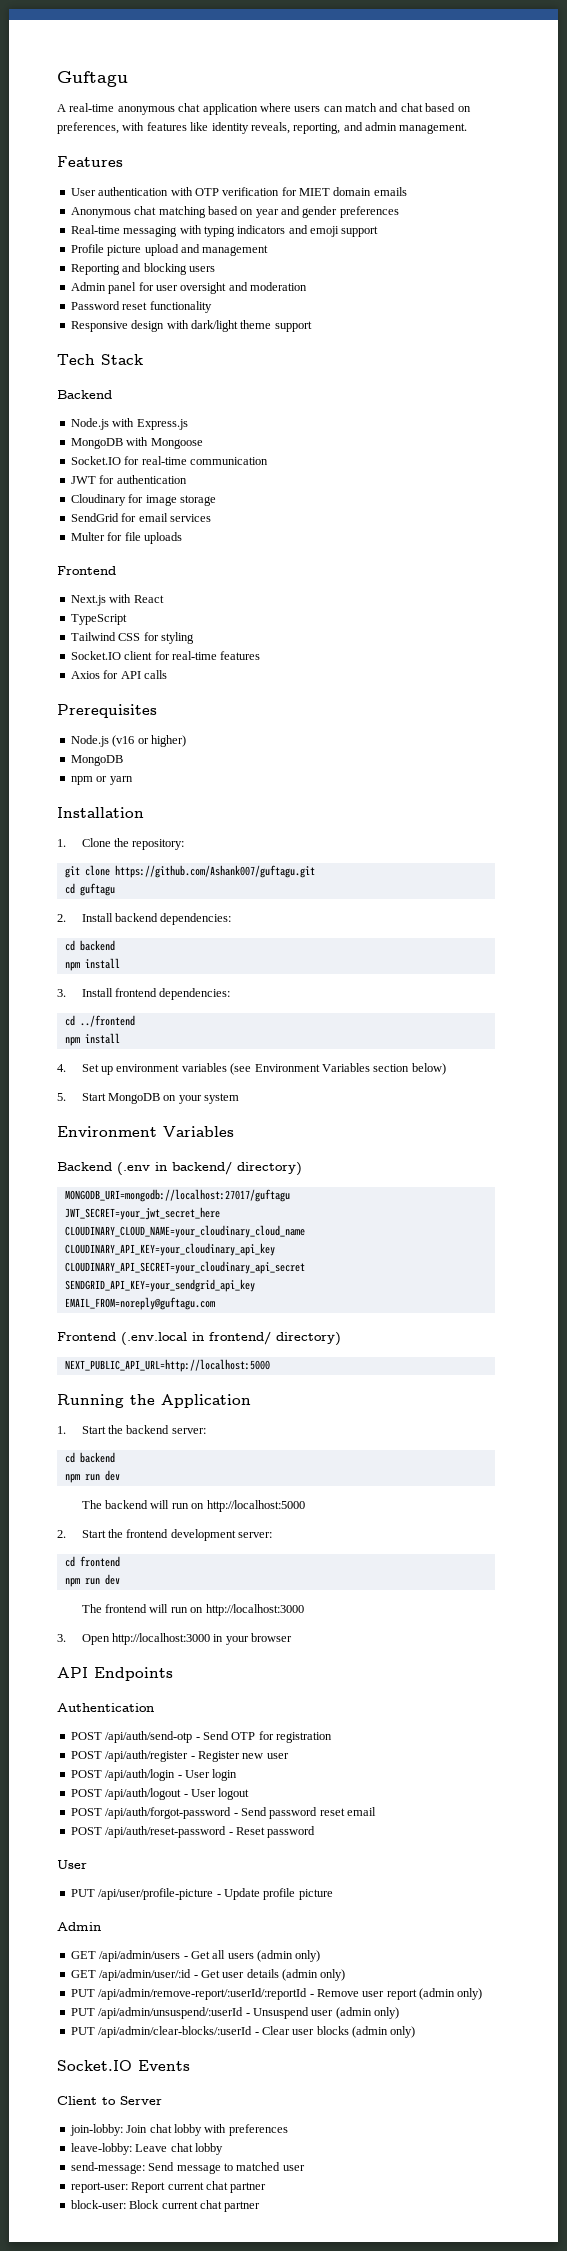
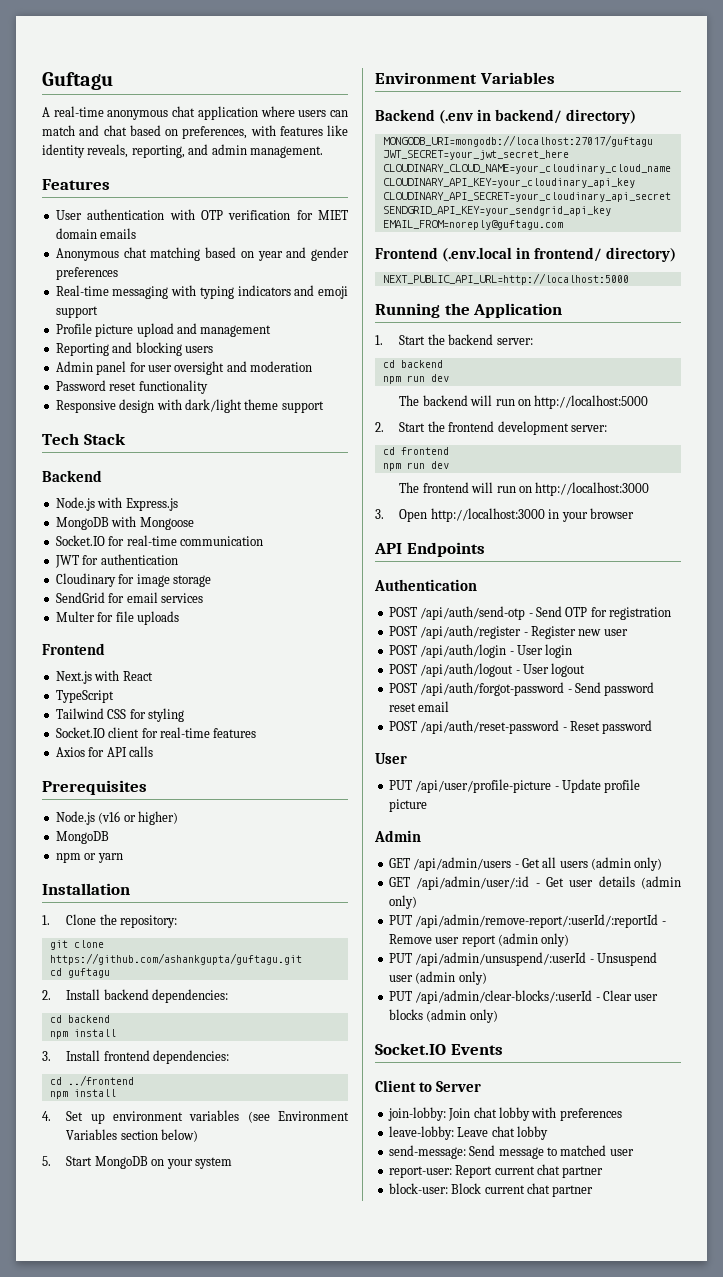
[114,865,315,878] https://github.com/Ashank007/guftagu.git -> [49,953,302,965] https://github.com/ashankgupta/guftagu.git

